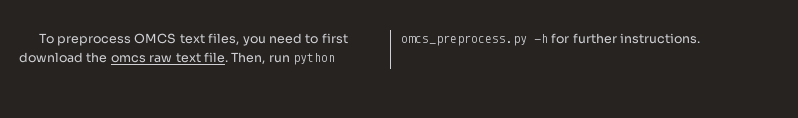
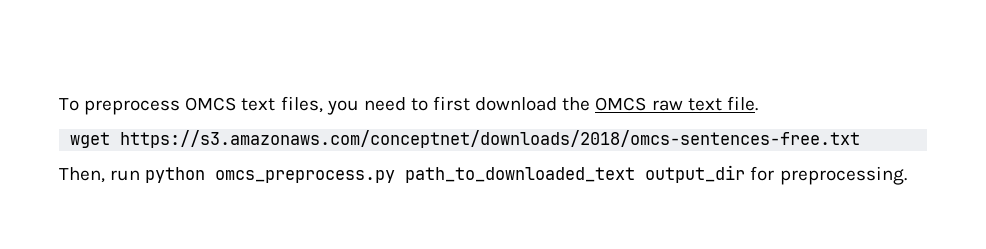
[110,55,146,63] omcs -> [595,97,647,111] OMCS
(228, 57) none -> [70,130,861,148] // wget https://s3.amazonaws.com/conceptnet/downloads/2018/omcs-sentences-free.txt //
[534,33,701,44] -h for further instructions. -> [405,165,907,185] path_to_downloaded_text output_dir for preprocessing.

